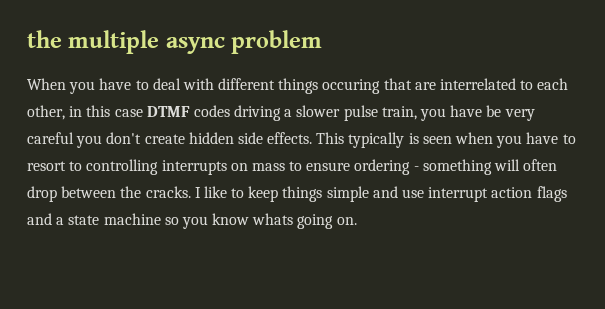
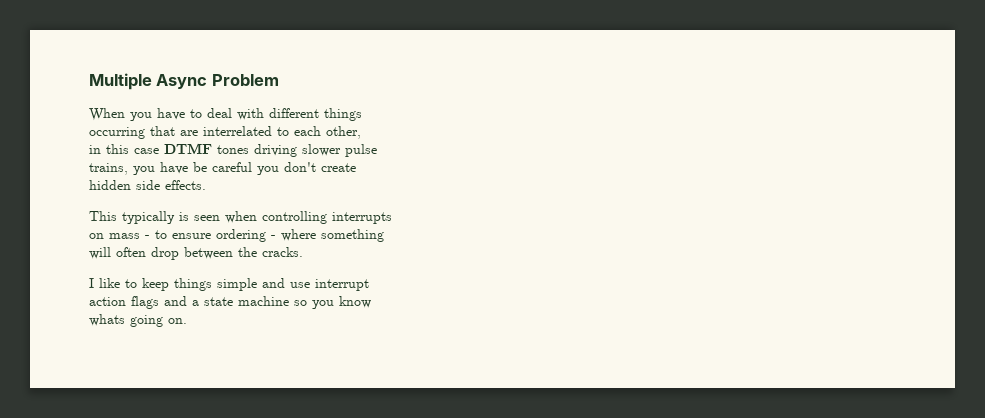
[27,30,323,54] the multiple async problem -> [89,73,279,90] Multiple Async Problem
[322,79,381,94] occuring -> [89,127,145,139] // occurring
(65, 112) none -> (361, 132) //
[193,105,293,121] codes driving a -> [217,144,297,157] tones driving
[381,106,417,120] train, -> [89,163,128,175] // trains,
[504,109,535,121] very -> (207, 167) none
(185, 139) none -> (356, 167) //
(313, 138) none -> (206, 185) //
[496,132,576,148] [27,161,83,171] you have to resort to -> (257, 217) none
(227, 167) none -> (392, 218) //
(285, 167) none -> [145,235,150,239] -
(419, 168) none -> [281,229,316,241] where
(492, 167) none -> (384, 235) //
(191, 192) none -> (303, 252) //
(489, 194) none -> (369, 285) //
(250, 219) none -> (371, 302) //

